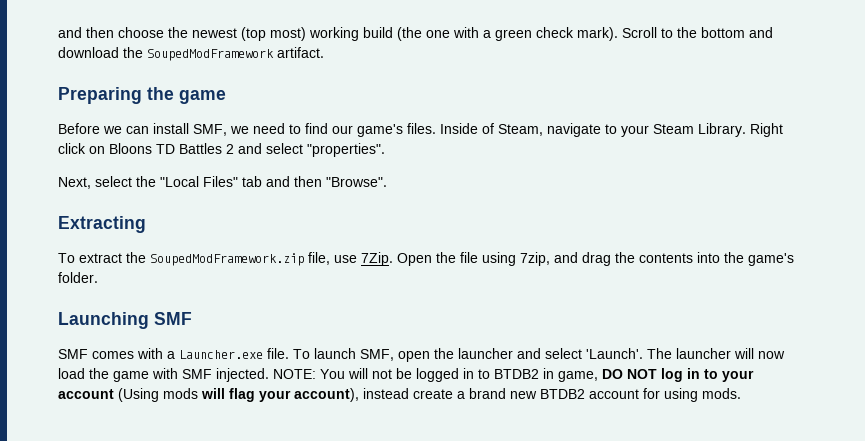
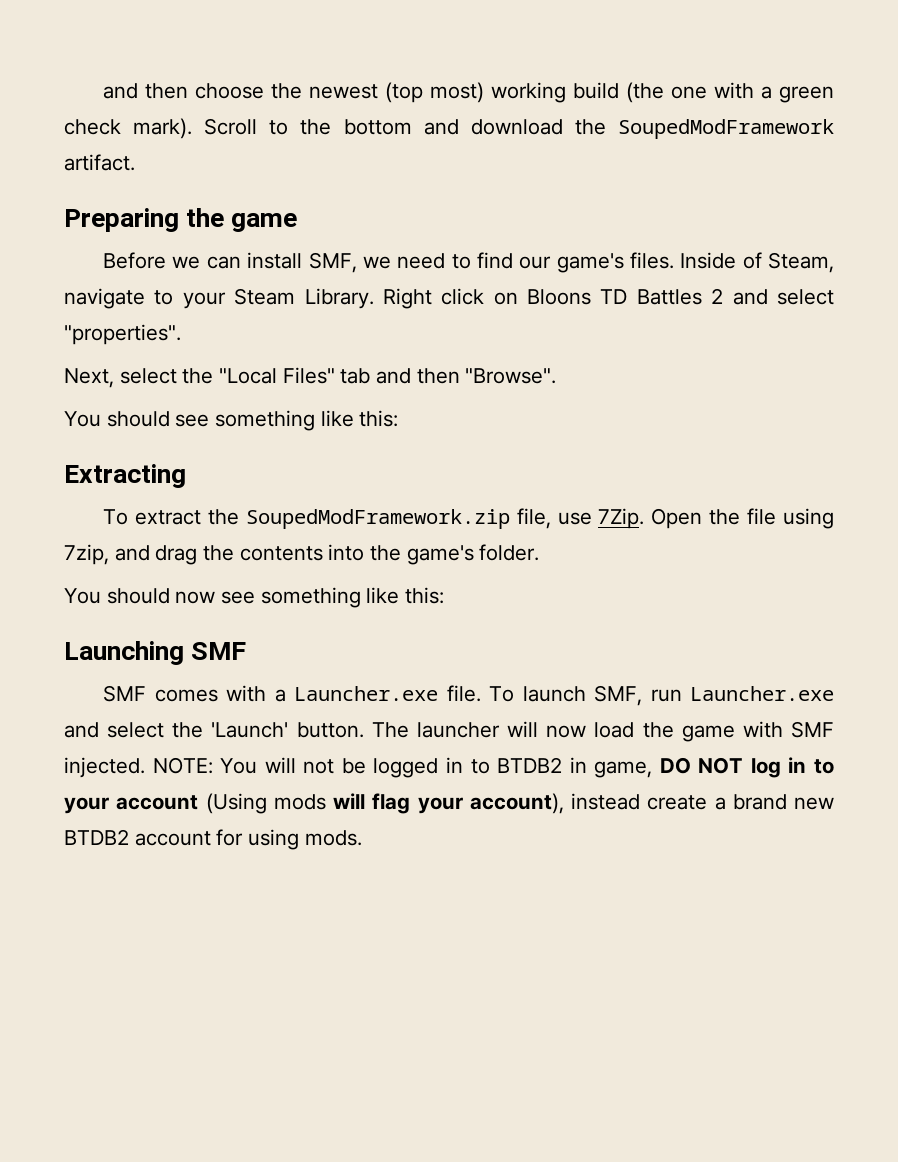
(387, 182) none -> [64,410,399,431] // You should see something like this:
(98, 277) none -> [64,587,445,608] // You should now see something like this:
[398,348,643,362] open the launcher and select 'Launch'. -> [650,686,834,702] [64,722,364,738] run Launcher.exe and select the 'Launch' button.

